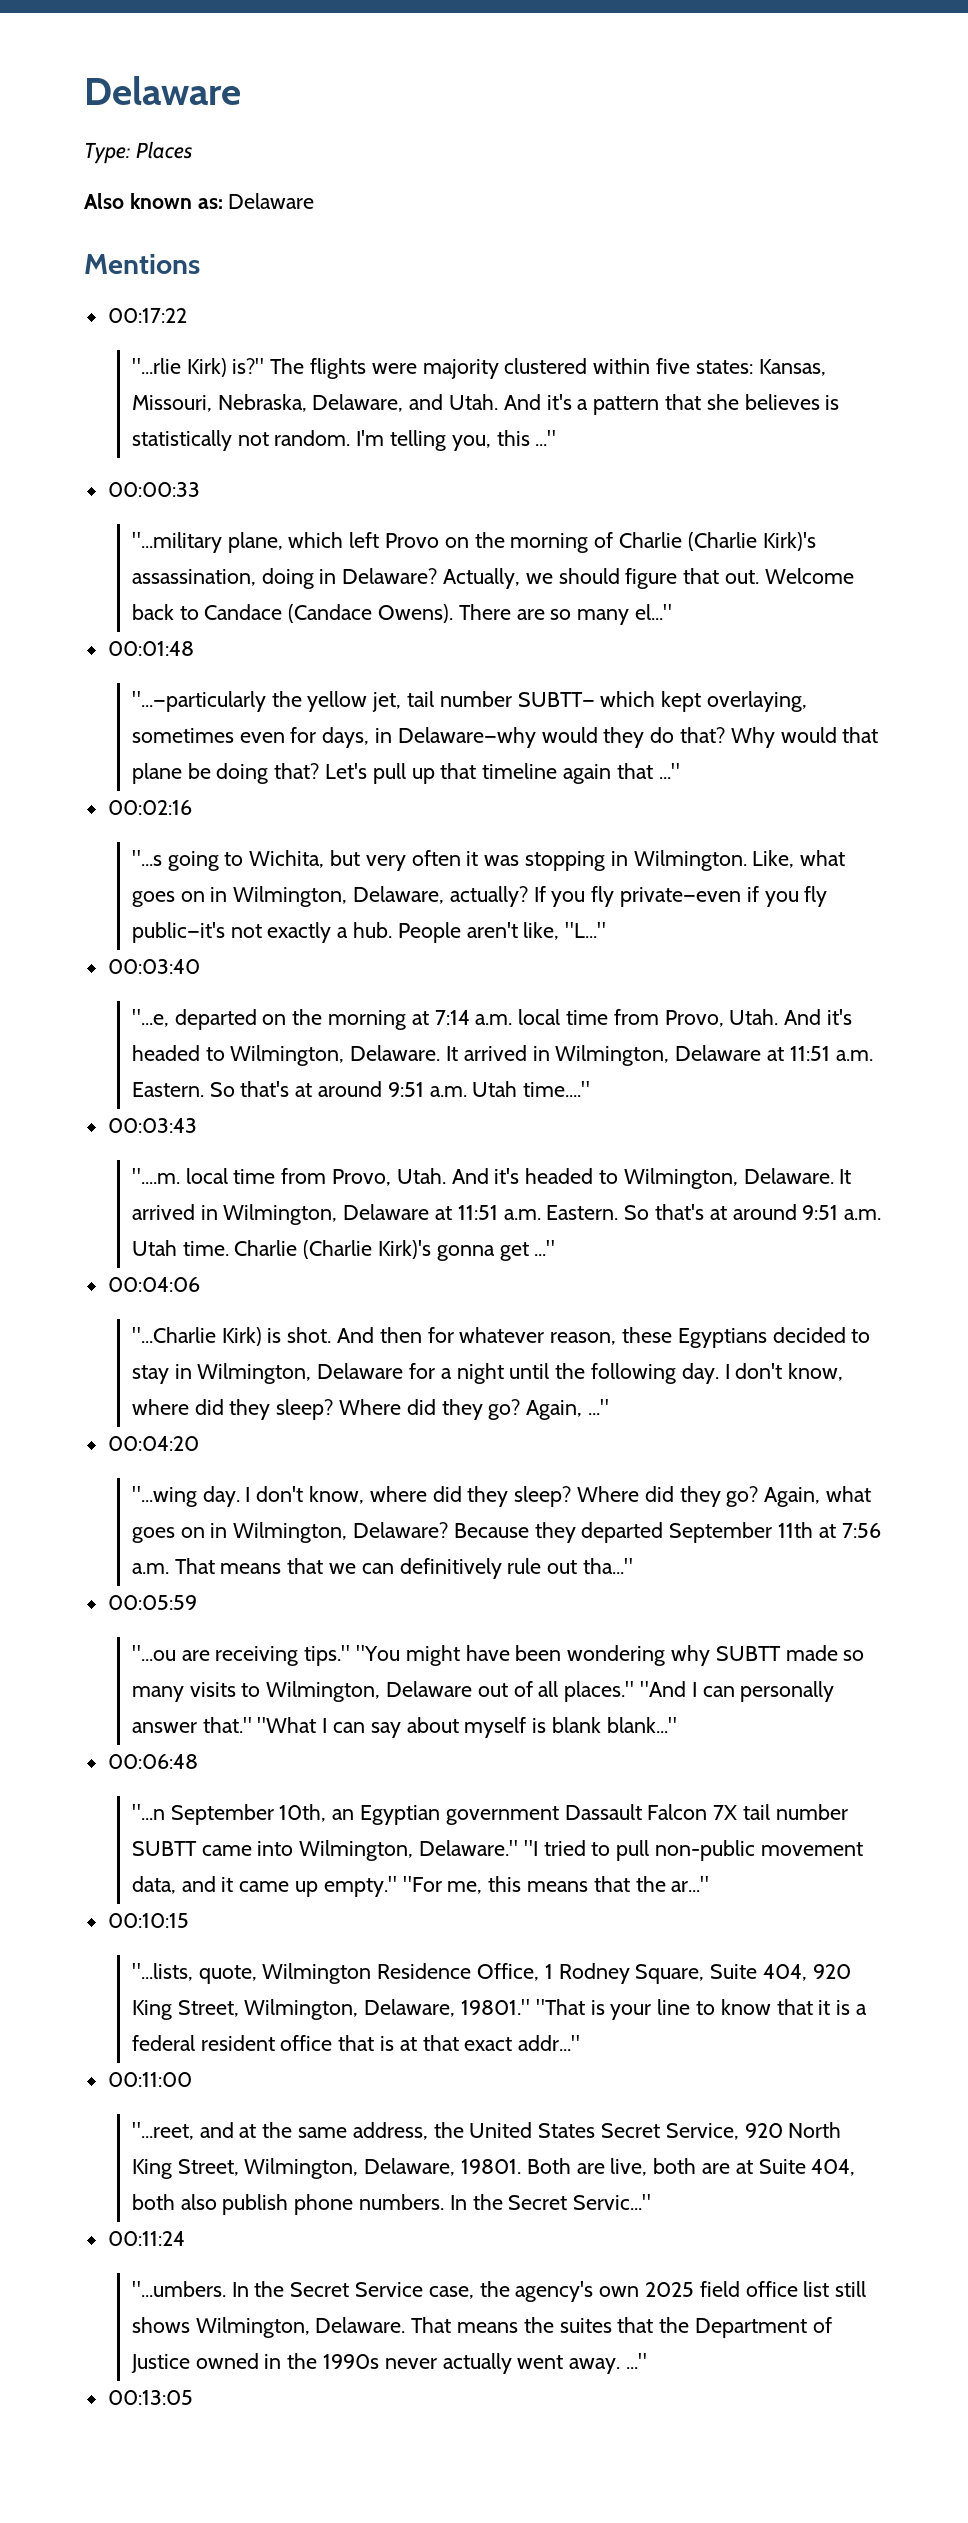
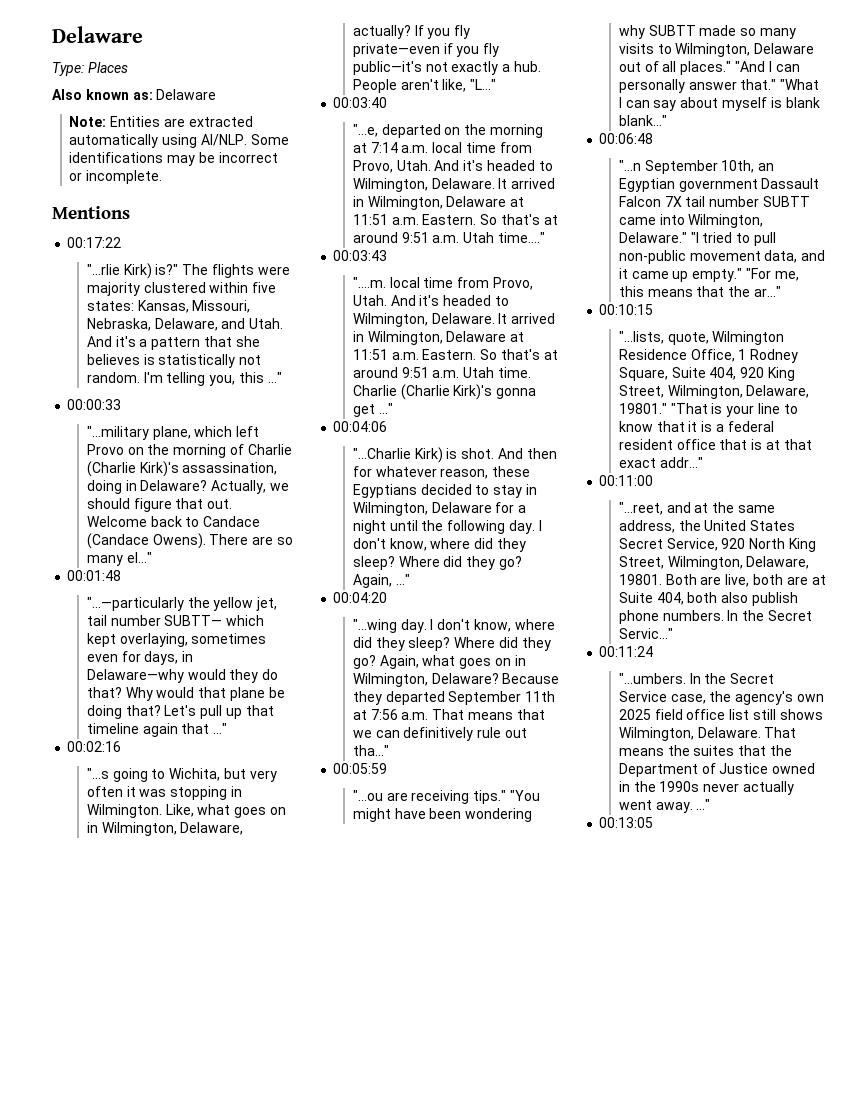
(315, 201) none -> [69,116,253,127] [69,134,289,148] [69,152,278,166] [69,170,163,184] // Note: Entities are extracted automatically using AI/NLP. Some identifications may be incorrect or incomplete.

